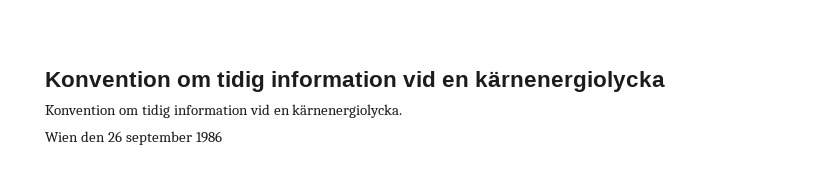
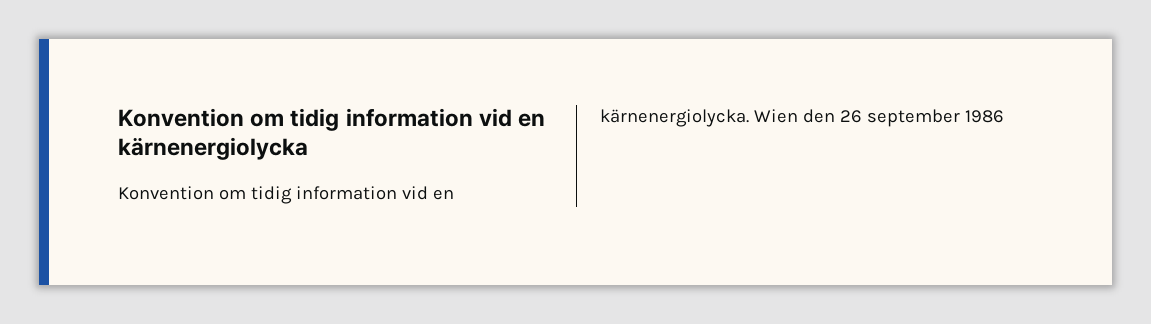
(403, 111) // -> (749, 118) none

